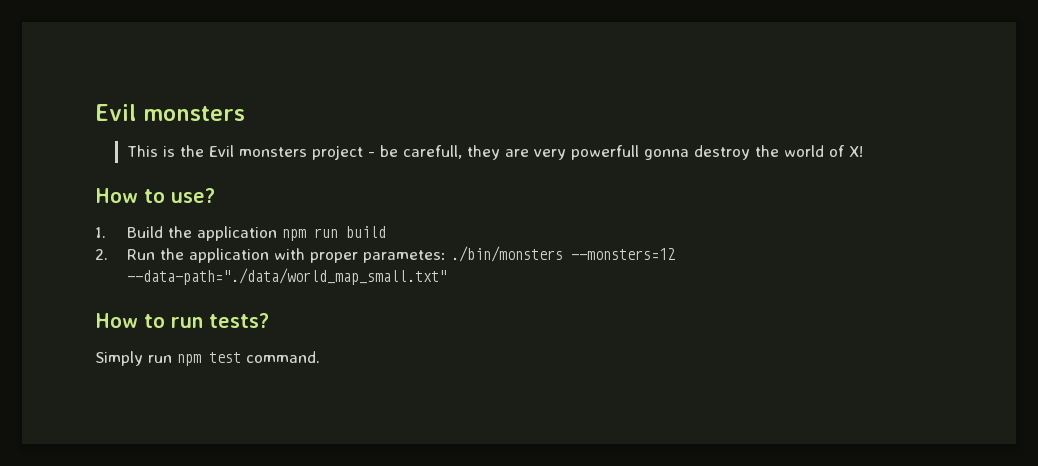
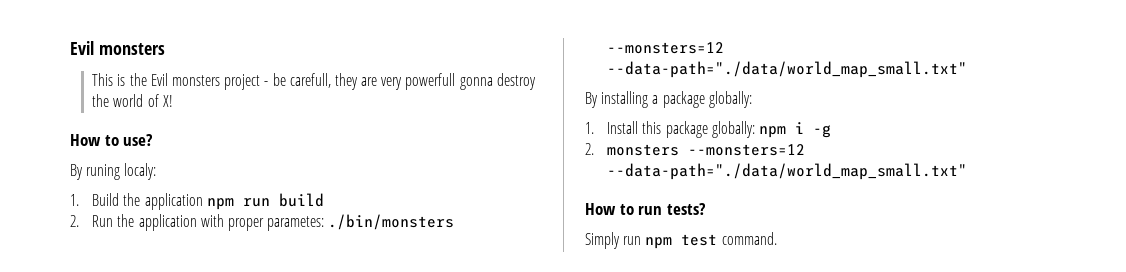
(215, 195) none -> [70,163,157,180] // By runing localy:
(448, 276) none -> [585,91,752,108] [585,121,831,138] [585,143,806,156] [607,163,968,180] // By installing a package globally: // 1. Install this package globally: npm i -g // 2. monsters --monsters=12 --data-path="./data/world_map_small.txt"

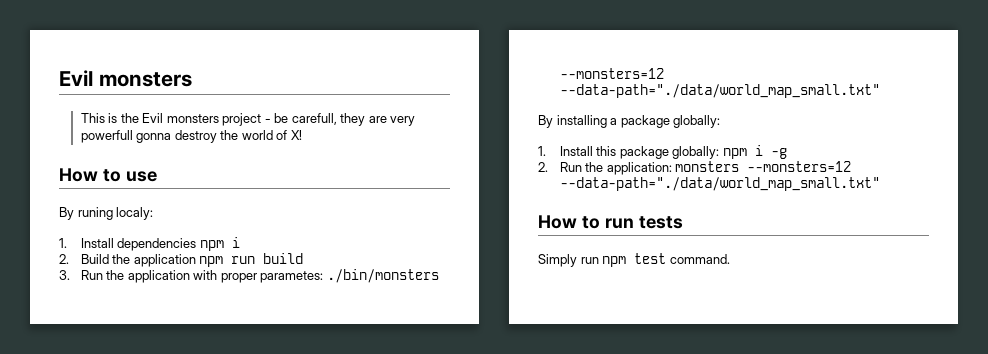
[123,134,154,146] use? -> [125,171,157,182] use
(79, 200) none -> [80,237,240,251] [59,254,69,264] Install dependencies npm i // 2.
[70,215,79,227] 2. -> [59,270,70,280] 3.
(594, 149) none -> [559,162,672,175] Run the application:
[666,203,706,215] tests? -> [638,216,683,229] tests

